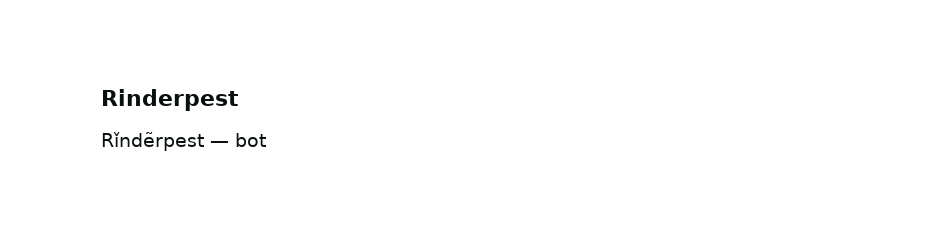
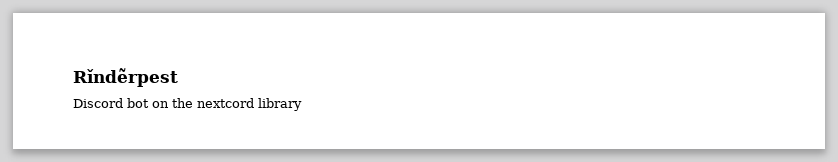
[101,89,239,111] [101,132,266,151] Rinderpest // Rǐndẽrpest — bot -> [73,68,178,87] [73,98,302,111] Rǐndẽrpest // Discord bot on the nextcord library

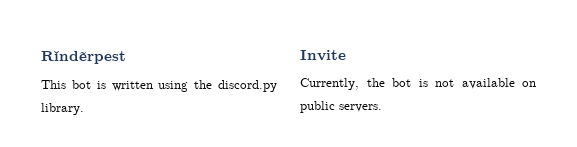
[73,98,302,111] Discord bot on the nextcord library -> [41,80,277,92] [41,103,84,115] [300,50,346,61] [300,78,536,90] [300,101,382,113] This bot is written using the discord.py library. // Invite // Currently, the bot is not available on public servers.

